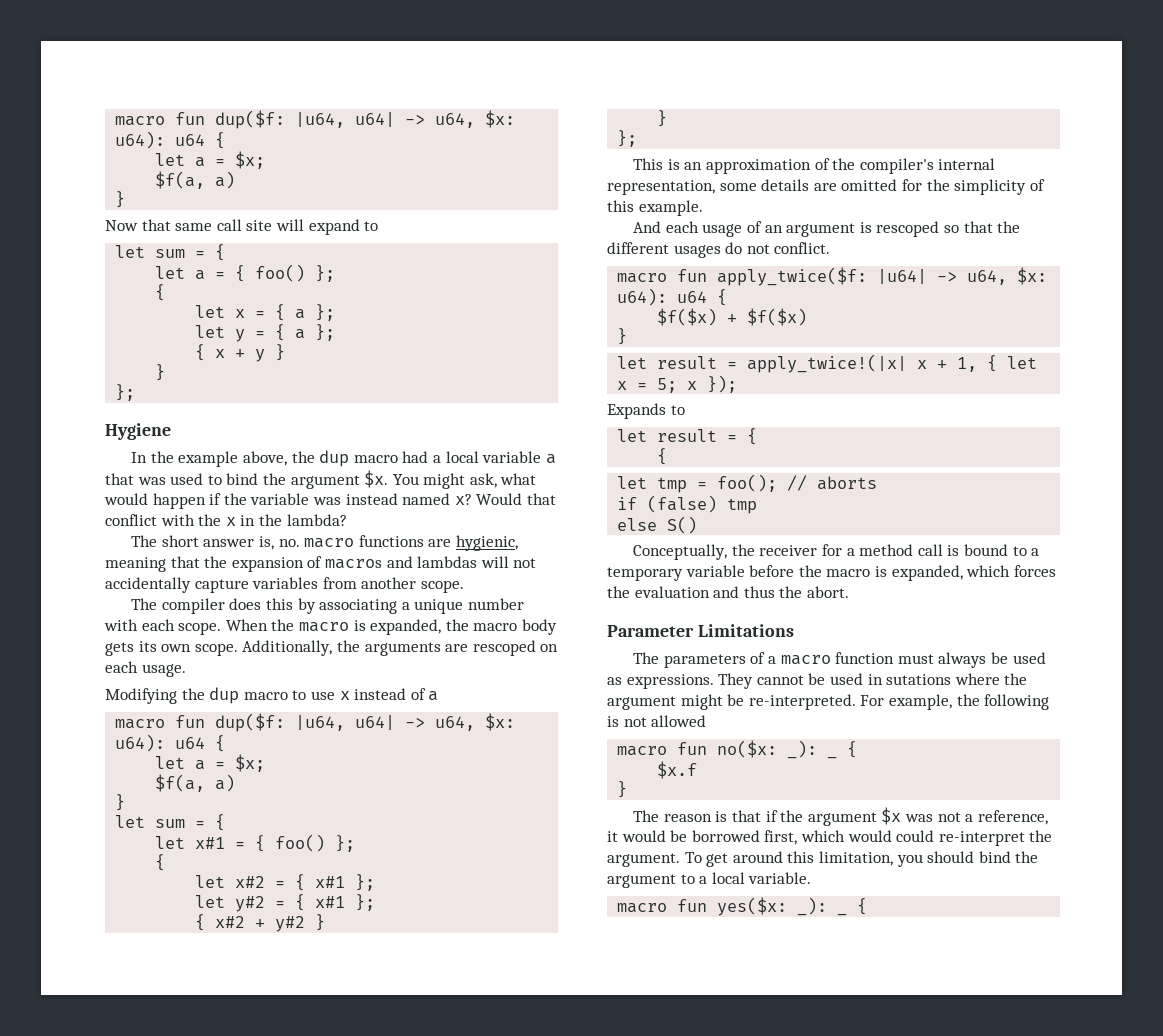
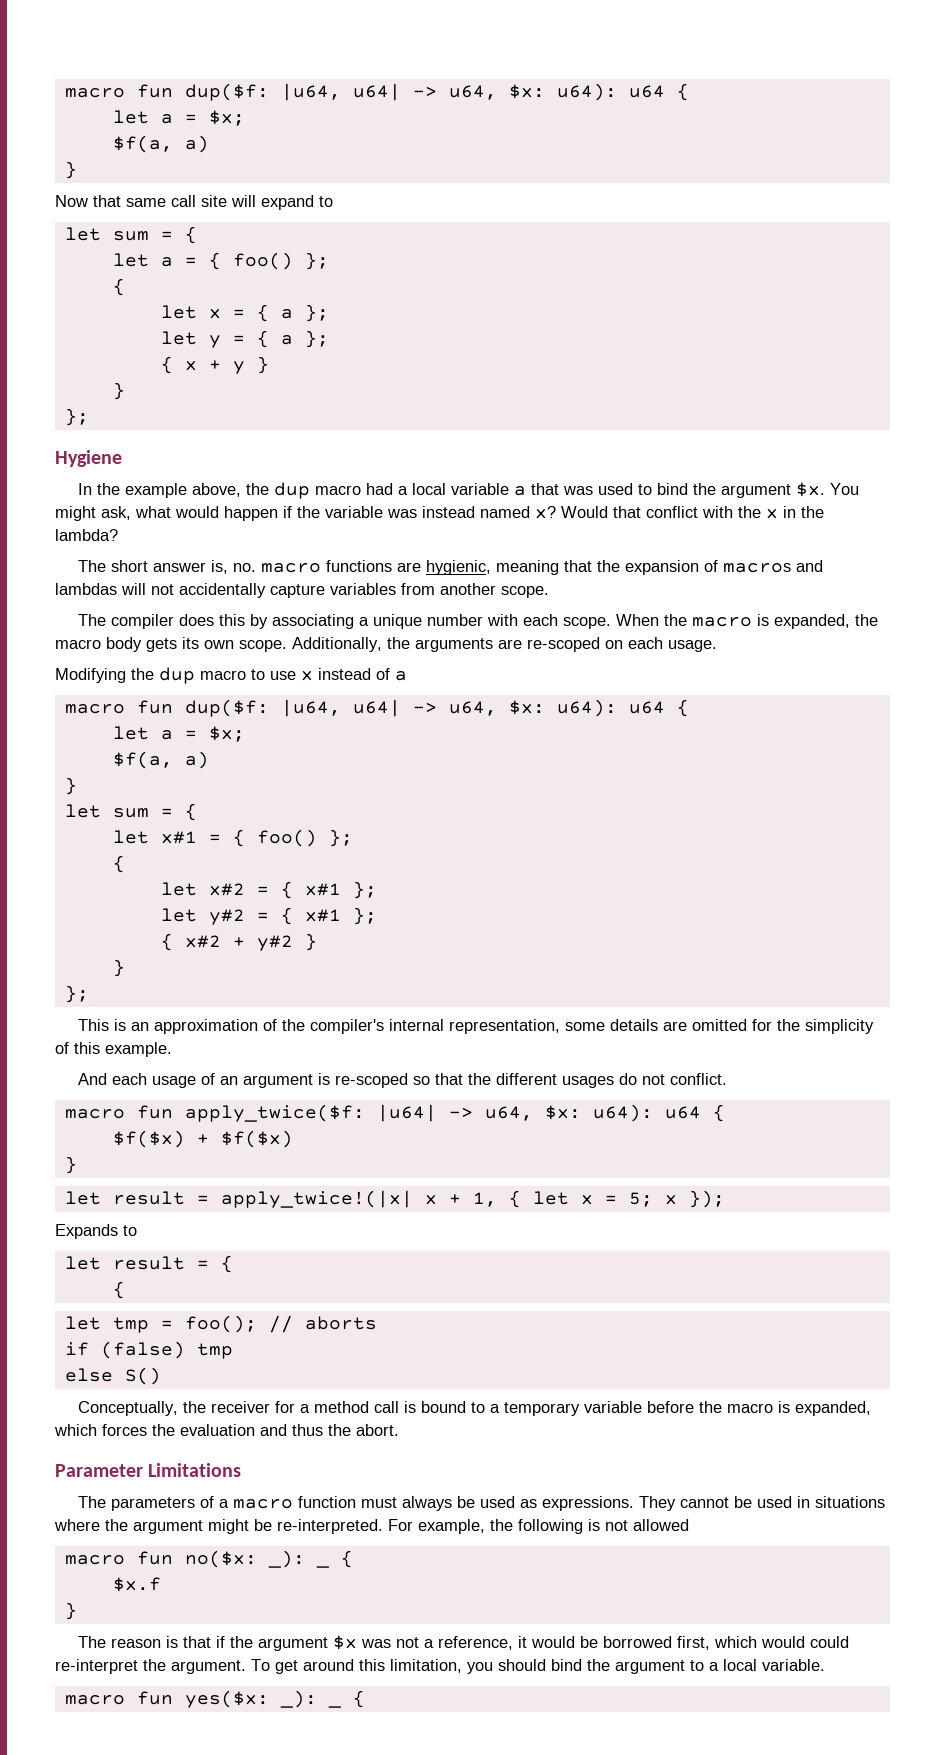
[472,640,536,656] rescoped -> [527,637,600,652] re-scoped
[876,221,940,237] rescoped -> [335,1073,409,1088] re-scoped
[886,674,952,685] sutations -> [815,1496,886,1508] situations

